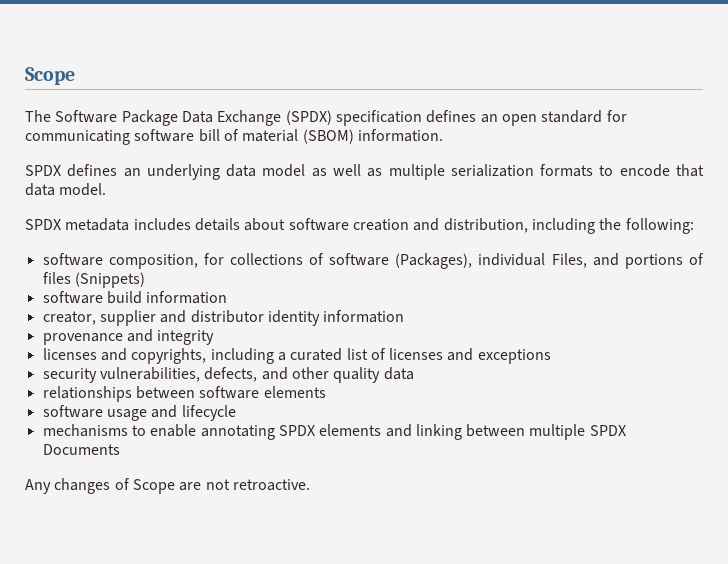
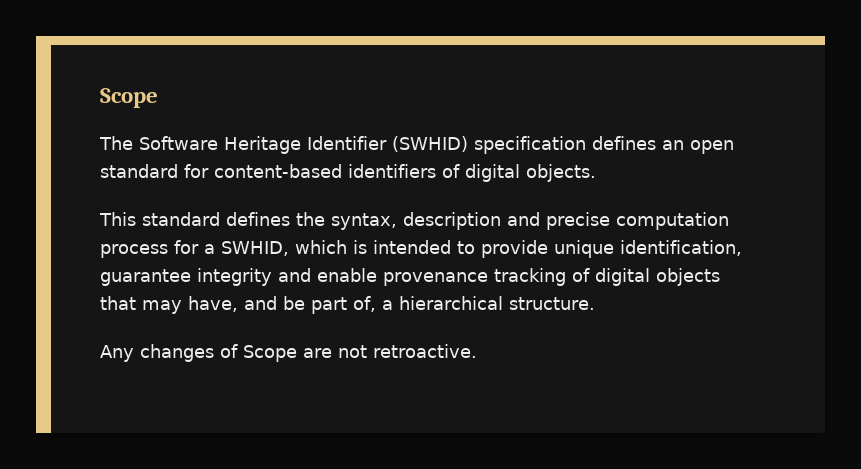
[121,110,332,126] Package Data Exchange (SPDX) -> [224,136,468,154] Heritage Identifier (SWHID)
[25,129,443,145] [25,164,705,180] [25,183,107,196] [25,218,694,234] [42,253,704,269] [42,272,145,288] [42,291,228,304] [42,310,405,326] [42,329,215,345] [42,348,551,364] [42,367,414,383] [42,386,326,402] [42,405,236,421] [42,424,626,440] [42,444,120,455] communicating software bill of material (SBOM) information. // SPDX defines an underlying data model as well as multiple serialization formats to encode that data model. // SPDX metadata includes details about software creation and distribution, including the following: // software composition, for collections of software (Packages), individual Files, and portions of files (Snippets) // software build information // creator, supplier and distributor identity information // provenance and integrity // licenses and copyrights, including a curated list of licenses and exceptions // security vulnerabilities, defects, and other quality data // relationships between software elements // software usage and lifecycle // mechanisms to enable annotating SPDX elements and linking between multiple SPDX Documents -> [214,164,596,182] [99,212,729,230] [100,240,742,258] [100,268,720,286] [100,296,595,314] content-based identifiers of digital objects. // This standard defines the syntax, description and precise computation process for a SWHID, which is intended to provide unique identification, guarantee integrity and enable provenance tracking of digital objects that may have, and be part of, a hierarchical structure.

